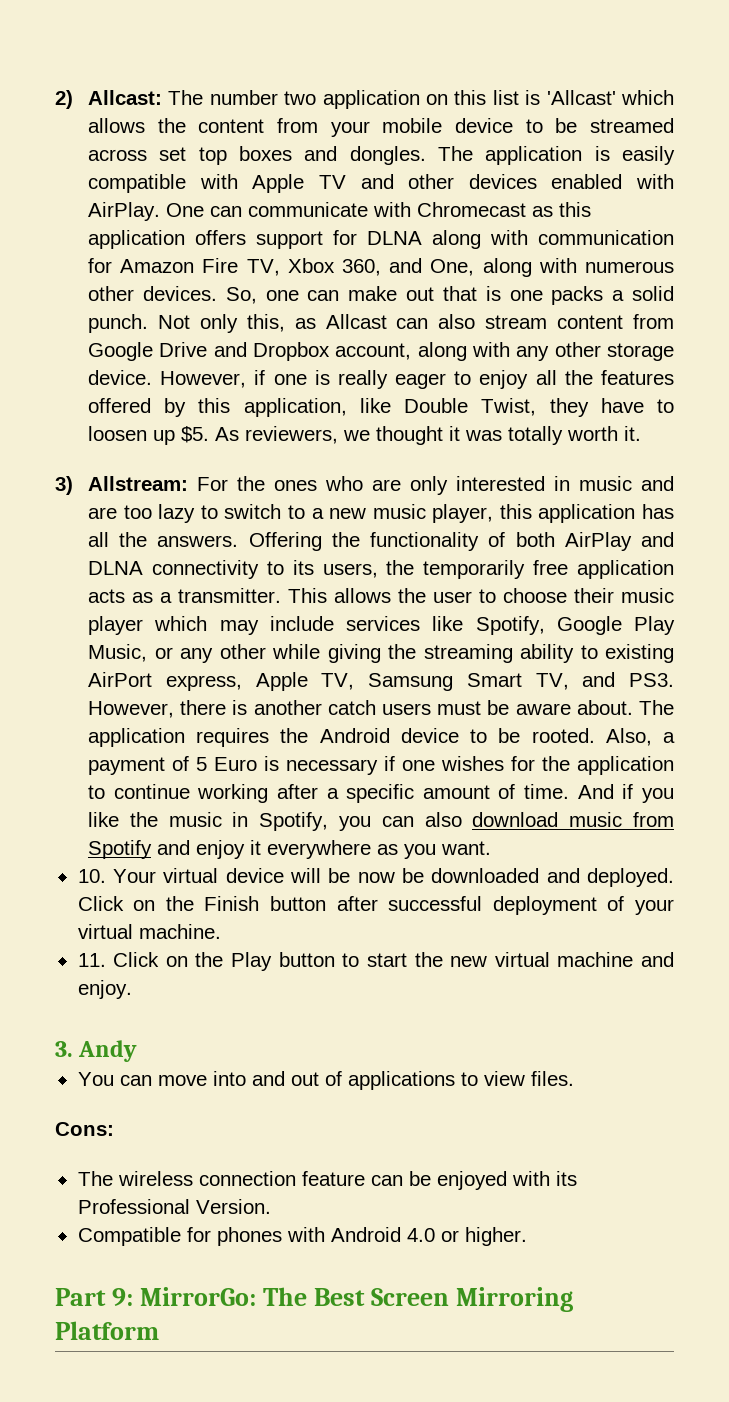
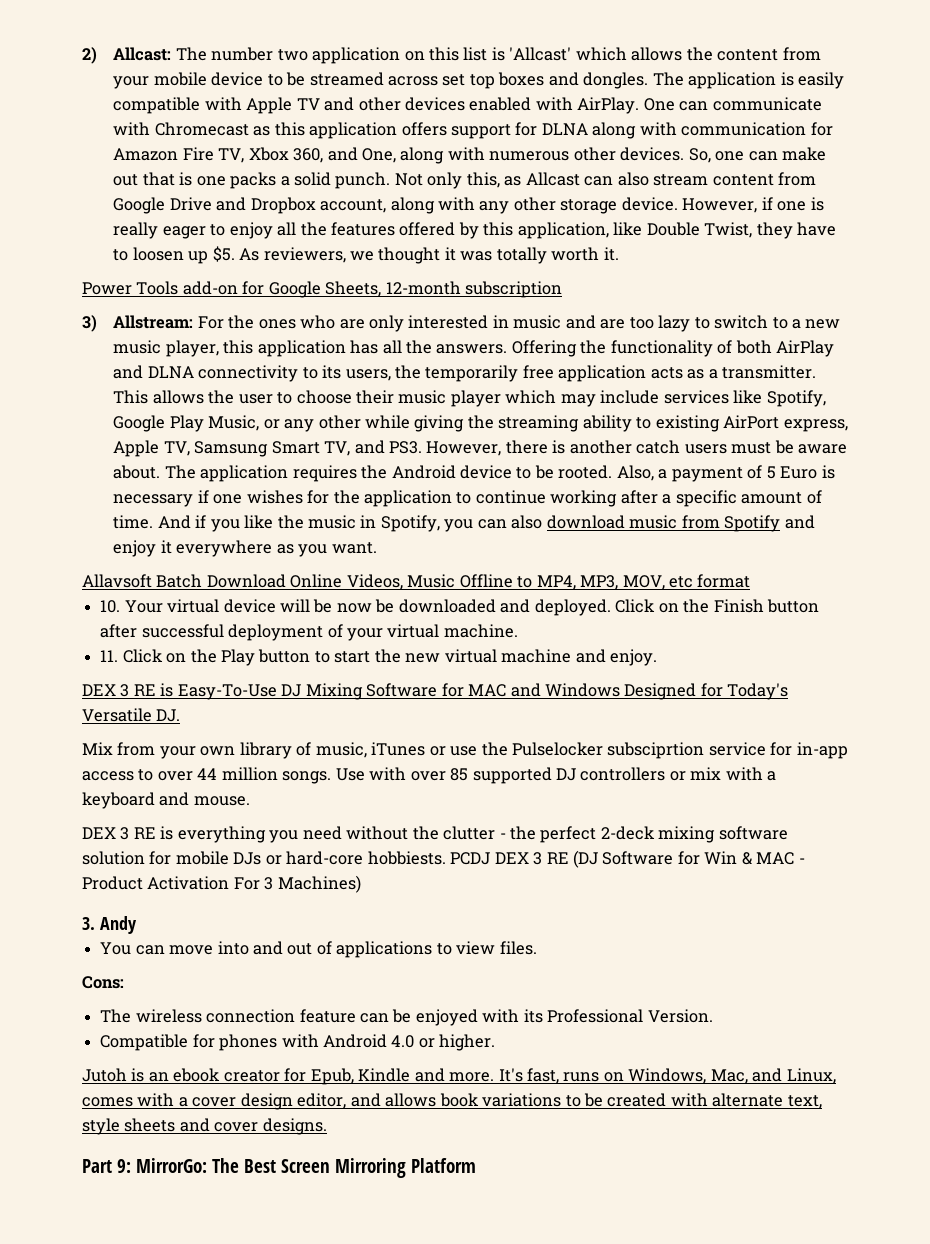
(642, 433) none -> [82,281,563,298] // Power Tools add-on for Google Sheets, 12-month subscription
(492, 848) none -> [82,574,751,590] // Allavsoft Batch Download Online Videos, Music Offline to MP4, MP3, MOV, etc format
(132, 989) none -> [82,683,789,700] [82,708,181,722] [82,742,848,759] [82,767,777,784] [82,792,250,809] [82,826,788,843] [82,850,805,868] [82,875,361,893] // DEX 3 RE is Easy-To-Use DJ Mixing Software for MAC and Windows Designed for Today's Versatile DJ. // Mix from your own library of music, iTunes or use the Pulselocker subsciprtion service for in-app access to over 44 million songs. Use with over 85 supported DJ controllers or mix with a keyboard and mouse. // DEX 3 RE is everything you need without the clutter - the perfect 2-deck mixing software solution for mobile DJs or hard-core hobbiests. PCDJ DEX 3 RE (DJ Software for Win & MAC - Product Activation For 3 Machines)
(527, 1236) none -> [82,1068,836,1085] [82,1093,822,1110] [82,1118,327,1135] // Jutoh is an ebook creator for Epub, Kindle and more. It's fast, runs on Windows, Mac, and Linux, comes with a cover design editor, and allows book variations to be created with alternate text, style sheets and cover designs.

